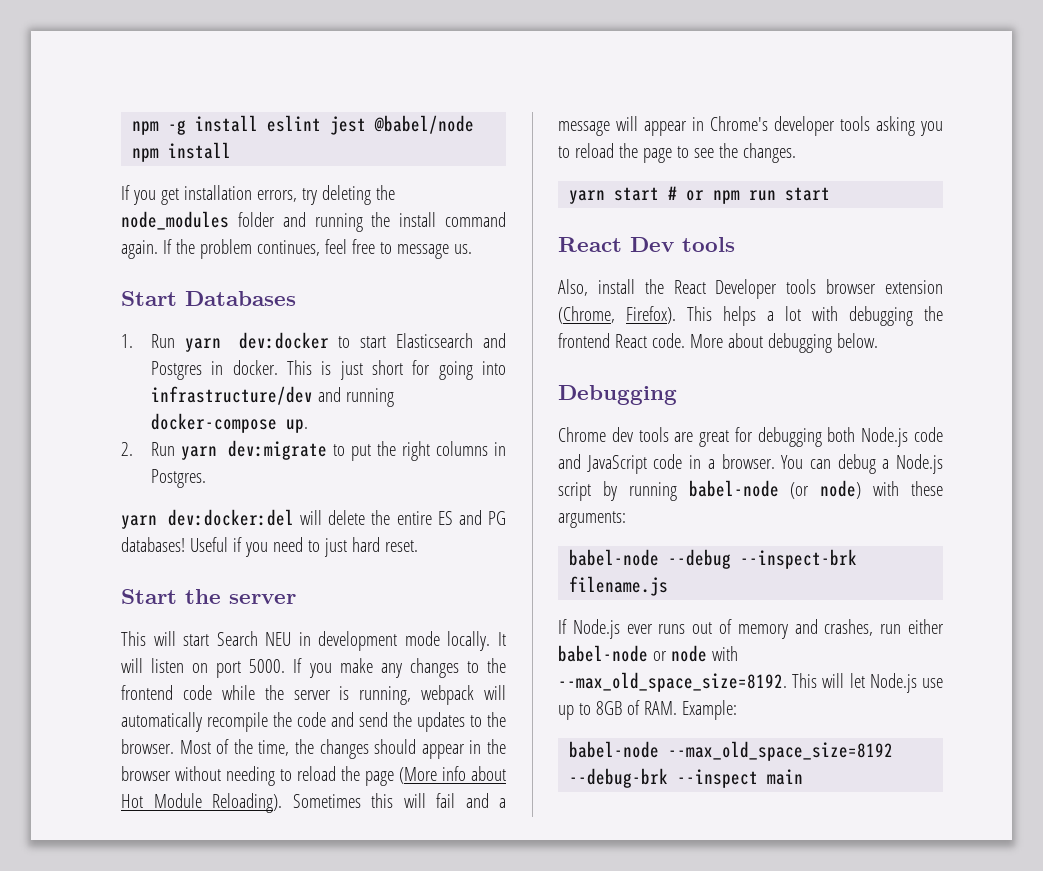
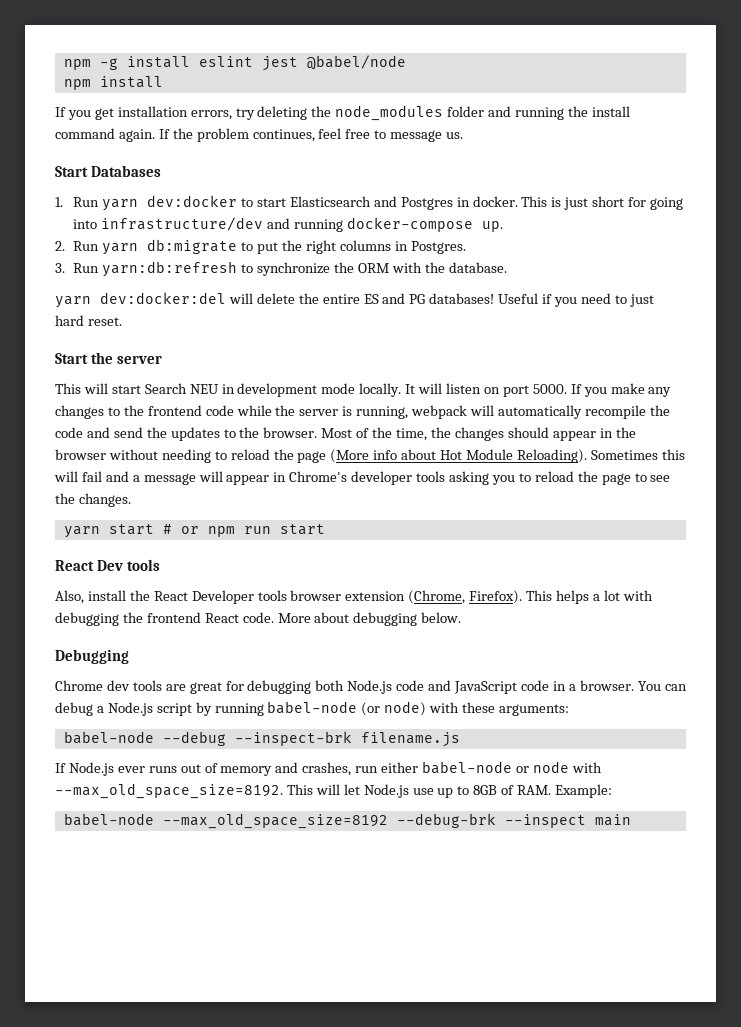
[227,440,327,460] dev:migrate -> [147,239,238,254] db:migrate
(206, 478) none -> [55,261,507,277] // 3. Run yarn:db:refresh to synchronize the ORM with the database.

